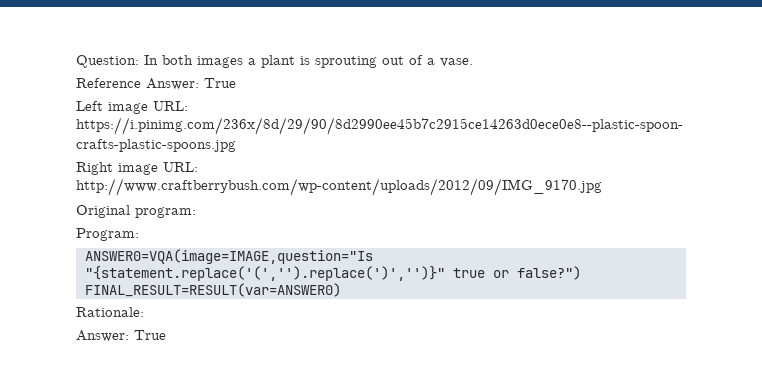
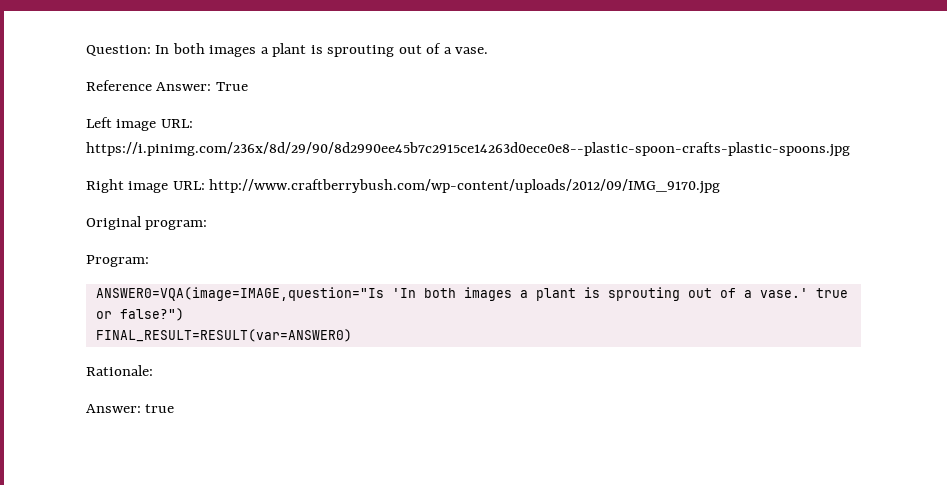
[84,266,445,281] "{statement.replace('(','').replace(')','')}" -> [391,287,808,301] 'In both images a plant is sprouting out of a vase.'
[134,330,166,340] True -> [145,404,175,413] true

